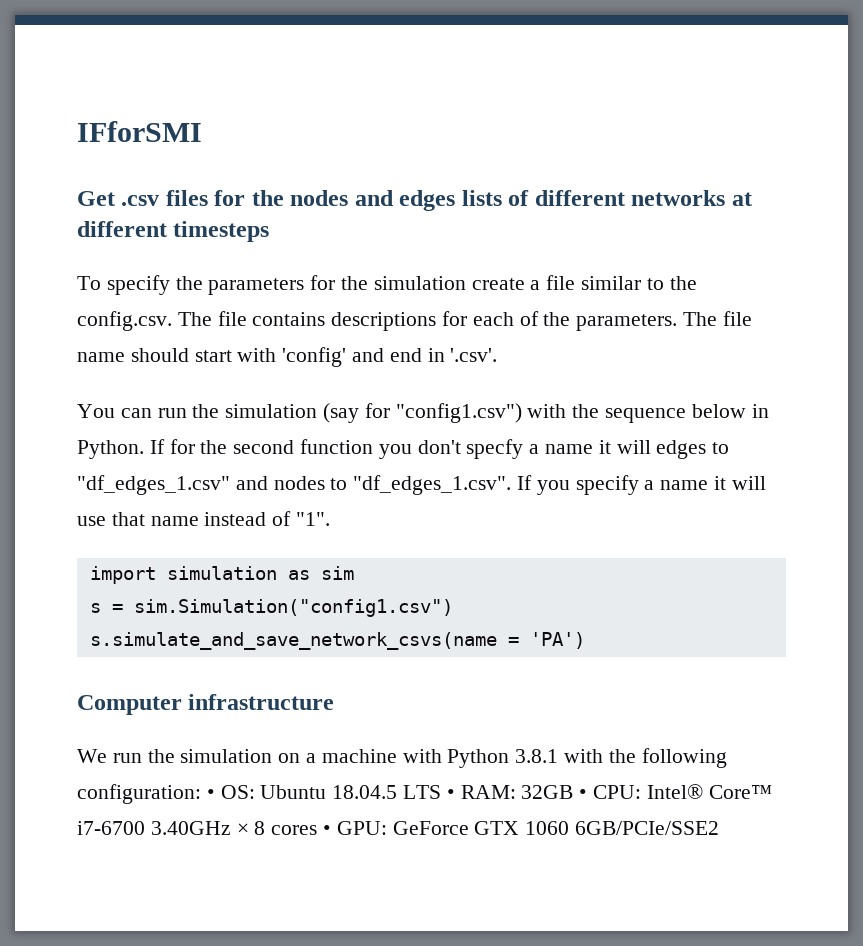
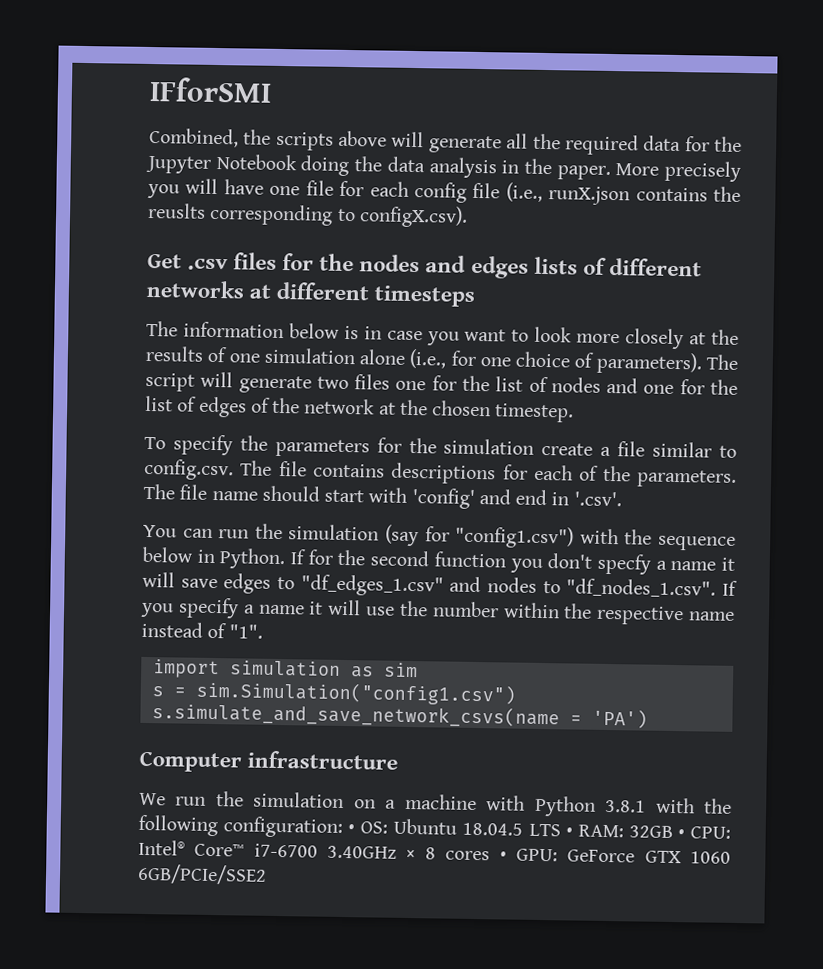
(202, 131) none -> [149,127,743,156] [145,153,741,182] [147,178,741,206] [148,202,468,228] // Combined, the scripts above will generate all the required data for the Jupyter Notebook doing the data analysis in the paper. More precisely you will have one file for each config file (i.e., runX.json contains the reuslts corresponding to configX.csv).
(270, 231) none -> [146,320,739,350] [145,345,739,375] [145,371,738,395] [145,395,575,423] // The information below is in case you want to look more closely at the results of one simulation alone (i.e., for one choice of parameters). The script will generate two files one for the list of nodes and one for the list of edges of the network at the chosen timestep.
[669,276,697,290] the -> (738, 451) none
(651, 447) none -> [180,578,218,589] save
[353,475,512,495] "df_edges_1.csv". -> [566,578,717,598] "df_nodes_1.csv".
[111,512,145,526] that -> [399,600,685,626] the number within the respective

